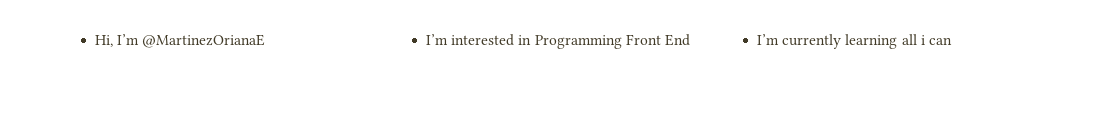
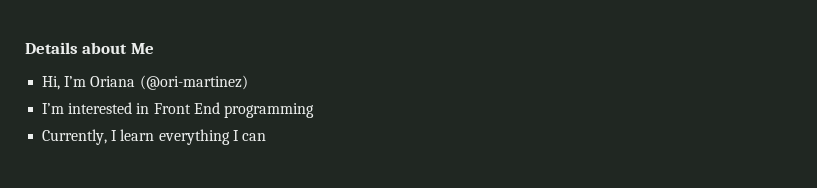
[95,34,266,48] Hi, I’m @MartinezOrianaE -> [25,42,154,54] [42,75,248,90] Details about Me // Hi, I’m Oriana (@ori-martinez)
[534,35,622,49] Programming -> (150, 108) none
[757,34,925,49] // I’m currently learning all i -> [223,103,314,118] [42,129,239,145] programming // Currently, I learn everything I

